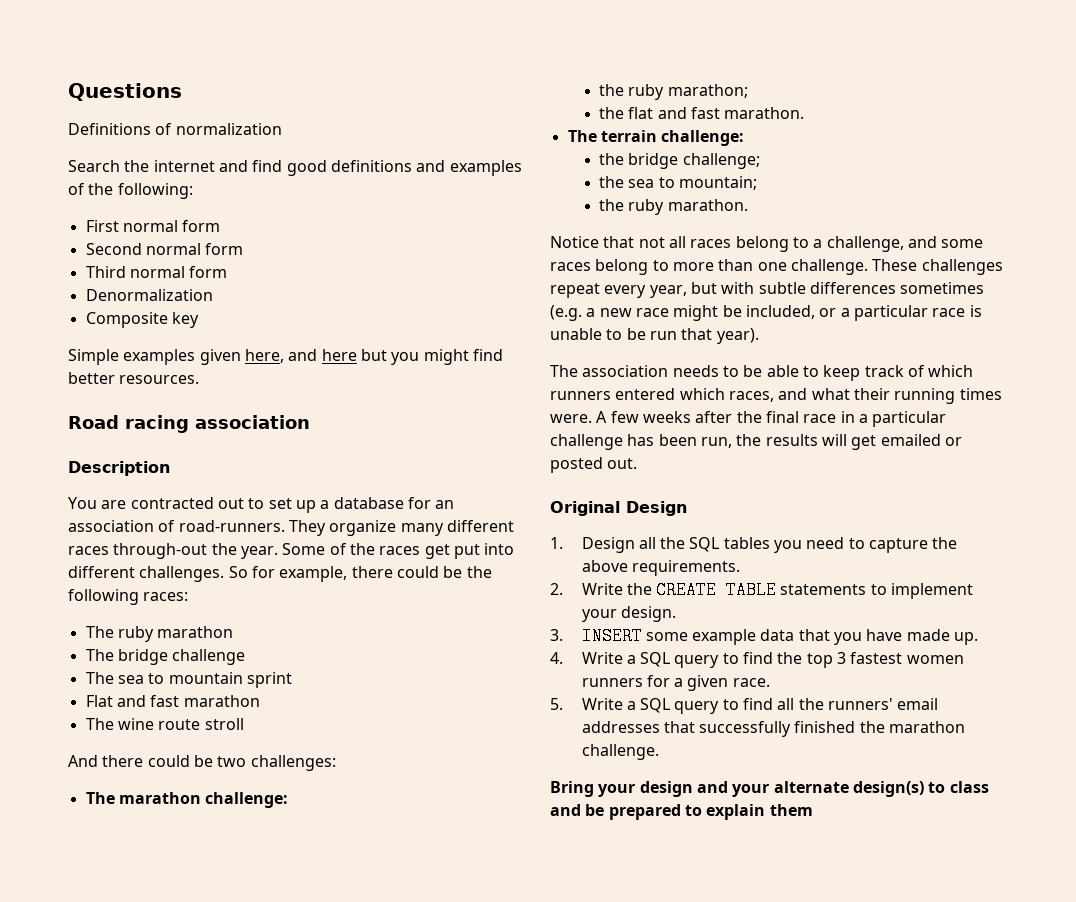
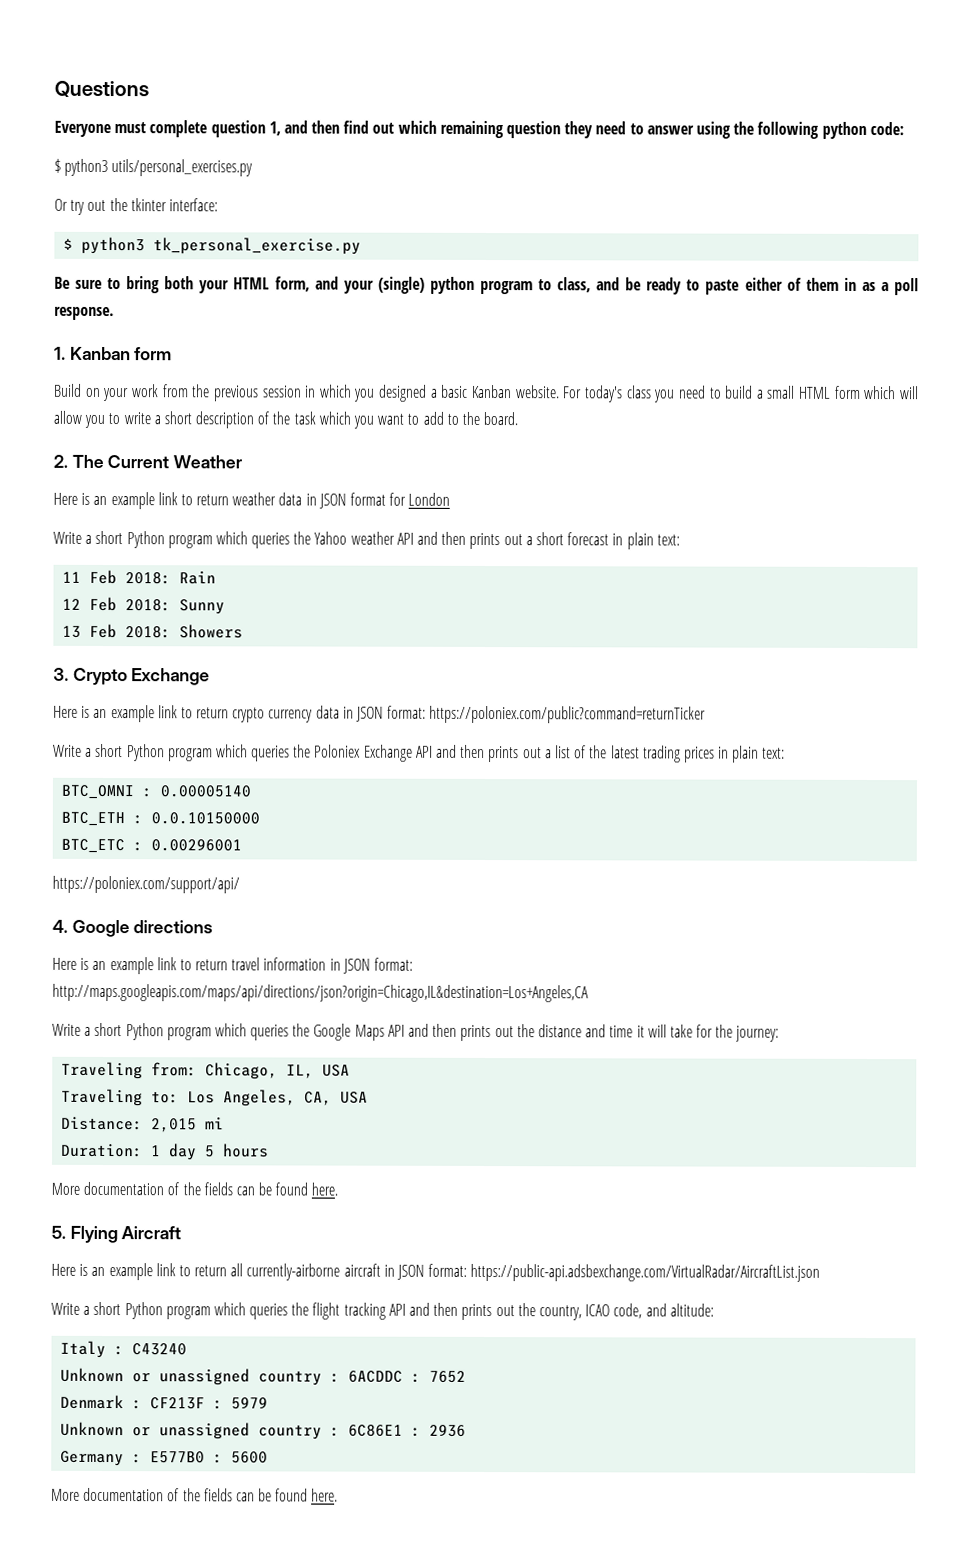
[68,123,282,135] [68,160,522,176] [68,183,193,199] [85,220,221,232] [85,243,244,255] [85,266,228,278] [85,289,213,301] [85,312,199,328] [68,349,503,365] [68,372,200,384] [68,415,310,433] [68,461,170,476] [68,497,455,513] [68,520,514,536] [68,543,515,559] [68,566,492,582] [68,589,189,605] [85,626,234,642] [85,649,246,665] [85,672,292,688] [85,695,260,707] [85,718,244,730] [68,755,336,771] [85,792,289,808] [599,84,748,100] [599,107,805,119] [567,130,745,146] [599,153,760,169] [599,176,758,190] [599,199,748,215] [550,236,984,252] [550,259,1003,275] [550,282,985,298] [550,305,982,321] [550,328,759,344] [550,365,974,381] [550,388,1002,404] [550,411,947,427] [550,434,962,450] [550,457,638,473] [550,501,687,516] [550,537,958,553] [581,560,740,576] [550,581,974,599] [581,606,676,622] [550,627,979,645] [550,652,964,668] [581,675,770,691] [550,698,939,714] [581,721,966,737] [581,744,659,760] [550,781,989,797] [550,804,813,820] Definitions of normalization // Search the internet and find good definitions and examples of the following: // First normal form // Second normal form // Third normal form // Denormalization // Composite key // Simple examples given here, and here but you might find better resources. // Road racing association // Description // You are contracted out to set up a database for an association of road-runners. They organize many different races through-out the year. Some of the races get put into different challenges. So for example, there could be the following races: // The ruby marathon // The bridge challenge // The sea to mountain sprint // Flat and fast marathon // The wine route stroll // And there could be two challenges: // The marathon challenge: // the ruby marathon; // the flat and fast marathon. // The terrain challenge: // the bridge challenge; // the sea to mountain; // the ruby marathon. // Notice that not all races belong to a challenge, and some races belong to more than one challenge. These challenges repeat every year, but with subtle differences sometimes (e.g. a new race might be included, or a particular race is unable to be run that year). // The association needs to be able to keep track of which runners entered which races, and what their running times were. A few weeks after the final race in a particular challenge has been run, the results will get emailed or posted out. // Original Design // 1. Design all the SQL tables you need to capture the above requirements. // 2. Write the CREATE TABLE statements to implement your design. // 3. INSERT some example data that you have made up. // 4. Write a SQL query to find the top 3 fastest women runners for a given race. // 5. Write a SQL query to find all the runners' email addresses that successfully finished the marathon challenge. // Bring your design and your alternate design(s) to class and be prepared to explain them -> [54,120,904,139] [54,158,254,177] [54,198,218,215] [63,236,362,255] [54,276,920,296] [54,306,114,321] [54,346,173,361] [54,383,919,403] [53,410,519,429] [53,454,243,469] [53,492,451,510] [53,530,680,550] [62,569,217,585] [62,596,226,615] [62,623,244,639] [53,667,211,686] [53,705,707,724] [53,743,786,763] [61,784,252,800] [61,811,261,827] [61,838,243,854] [52,875,240,894] [52,919,214,938] [52,957,414,975] [52,983,589,1003] [52,1022,780,1042] [61,1061,351,1080] [61,1088,369,1107] [61,1116,225,1133] [61,1143,270,1161] [51,1181,339,1196] [51,1225,182,1244] [51,1263,821,1282] [51,1301,714,1321] [60,1340,188,1359] [60,1367,467,1386] [60,1394,269,1410] [60,1421,467,1440] [60,1450,269,1467] [51,1487,339,1502] Everyone must complete question 1, and then find out which remaining question they need to answer using the following python code: // $ python3 utils/personal_exercises.py // Or try out the tkinter interface: // $ python3 tk_personal_exercise.py // Be sure to bring both your HTML form, and your (single) python program to class, and be ready to paste either of them in as a poll response. // 1. Kanban form // Build on your work from the previous session in which you designed a basic Kanban website. For today's class you need to build a small HTML form which will allow you to write a short description of the task which you want to add to the board. // 2. The Current Weather // Here is an example link to return weather data in JSON format for London // Write a short Python program which queries the Yahoo weather API and then prints out a short forecast in plain text: // 11 Feb 2018: Rain // 12 Feb 2018: Sunny // 13 Feb 2018: Showers // 3. Crypto Exchange // Here is an example link to return crypto currency data in JSON format: https://poloniex.com/public?command=returnTicker // Write a short Python program which queries the Poloniex Exchange API and then prints out a list of the latest trading prices in plain text: // BTC_OMNI : 0.00005140 // BTC_ETH : 0.0.10150000 // BTC_ETC : 0.00296001 // https://poloniex.com/support/api/ // 4. Google directions // Here is an example link to return travel information in JSON format: http://maps.googleapis.com/maps/api/directions/json?origin=Chicago,IL&destination=Los+Angeles,CA // Write a short Python program which queries the Google Maps API and then prints out the distance and time it will take for the journey: // Traveling from: Chicago, IL, USA // Traveling to: Los Angeles, CA, USA // Distance: 2,015 mi // Duration: 1 day 5 hours // More documentation of the fields can be found here. // 5. Flying Aircraft // Here is an example link to return all currently-airborne aircraft in JSON format: https://public-api.adsbexchange.com/VirtualRadar/AircraftList.json // Write a short Python program which queries the flight tracking API and then prints out the country, ICAO code, and altitude: // Italy : C43240 // Unknown or unassigned country : 6ACDDC : 7652 // Denmark : CF213F : 5979 // Unknown or unassigned country : 6C86E1 : 2936 // Germany : E577B0 : 5600 // More documentation of the fields can be found here.

